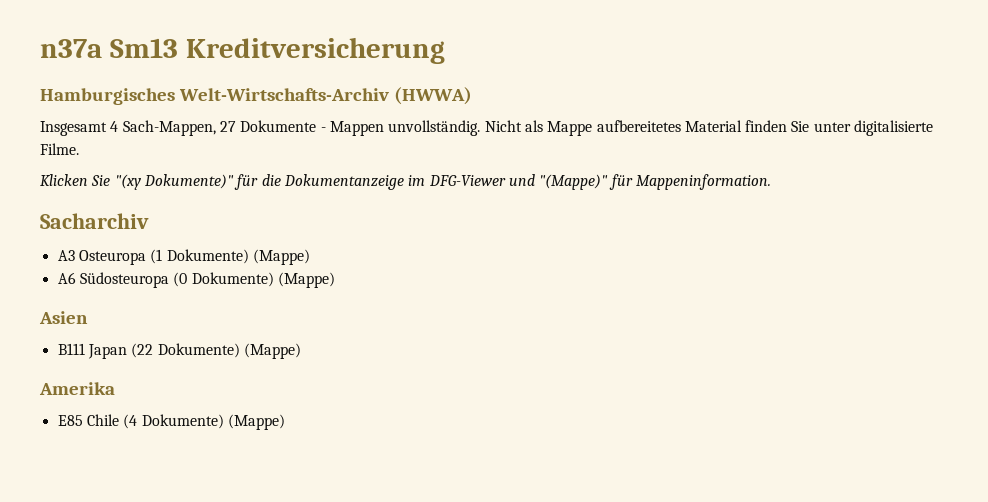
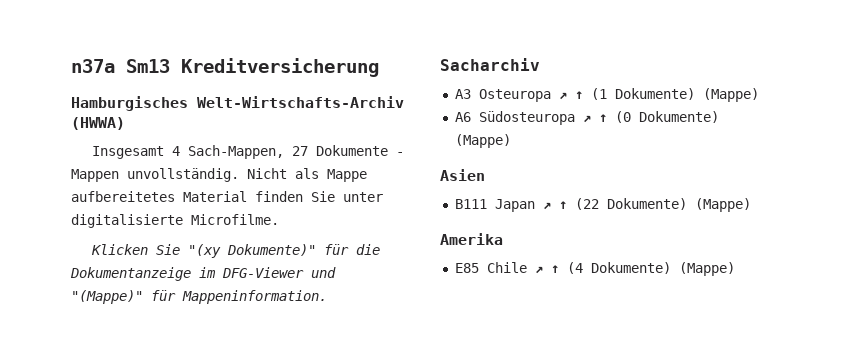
[40,143,79,155] Filme. -> [191,214,279,225] Microfilme.
(146, 257) none -> [558,91,583,100] ↗ ↑
(169, 280) none -> [582,114,607,123] ↗ ↑
(127, 351) none -> [542,201,567,210] ↗ ↑
(119, 420) none -> [534,265,559,274] ↗ ↑

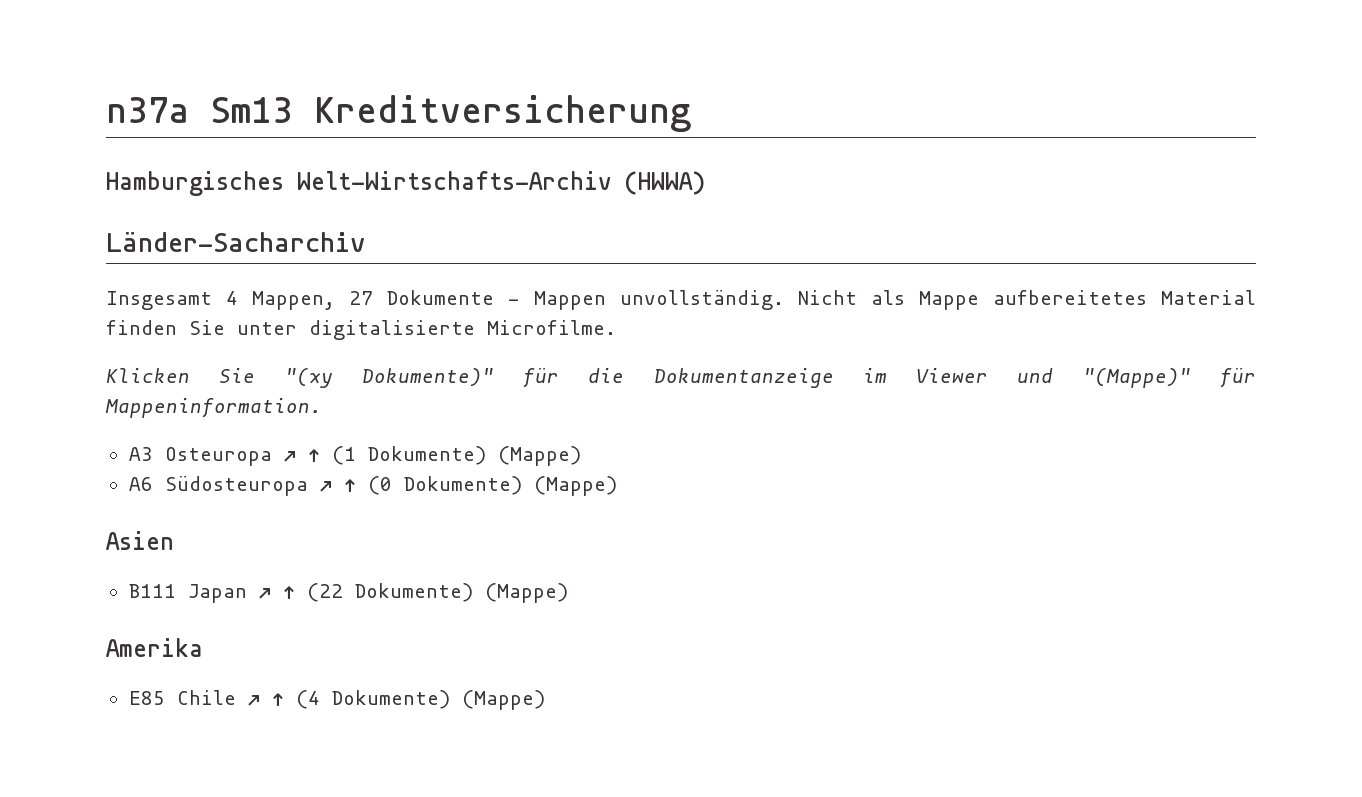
(125, 123) none -> [106,232,365,252] // Länder-Sacharchiv
[188,145,285,159] Sach-Mappen, -> [252,291,336,310] Mappen,
[222,267,304,278] DFG-Viewer -> [916,368,989,383] Viewer
[440,58,540,71] // Sacharchiv -> (322, 408) none

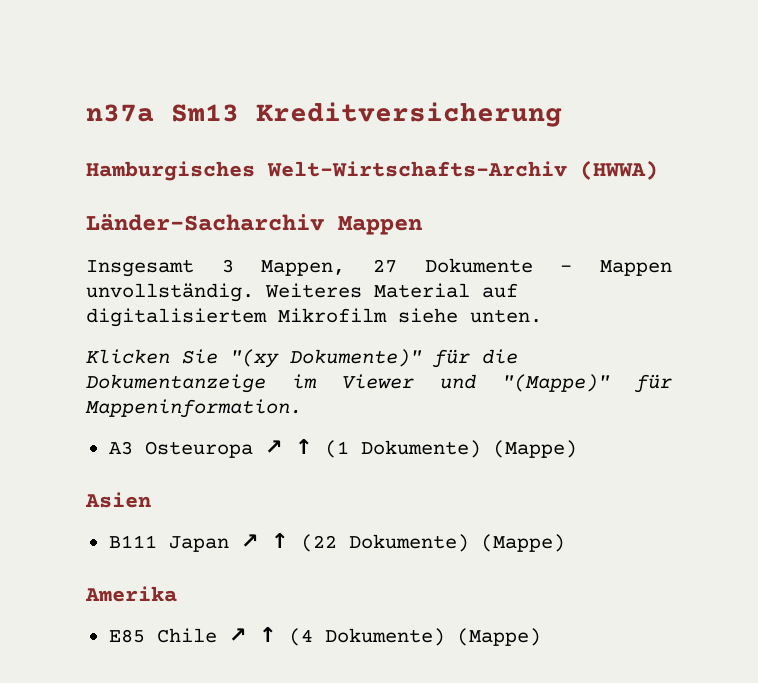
(365, 242) none -> [338,216,423,235] Mappen
[226,291,239,305] 4 -> [221,259,234,273] 3
[797,290,1256,310] [106,320,616,340] Nicht als Mappe aufbereitetes Material finden Sie unter digitalisierte Microfilme. -> [265,283,518,298] [86,308,542,327] Weiteres Material auf digitalisiertem Mikrofilm siehe unten.
[128,476,617,496] // A6 Südosteuropa ↗ ↑ (0 Dokumente) (Mappe) -> (577, 449) none

